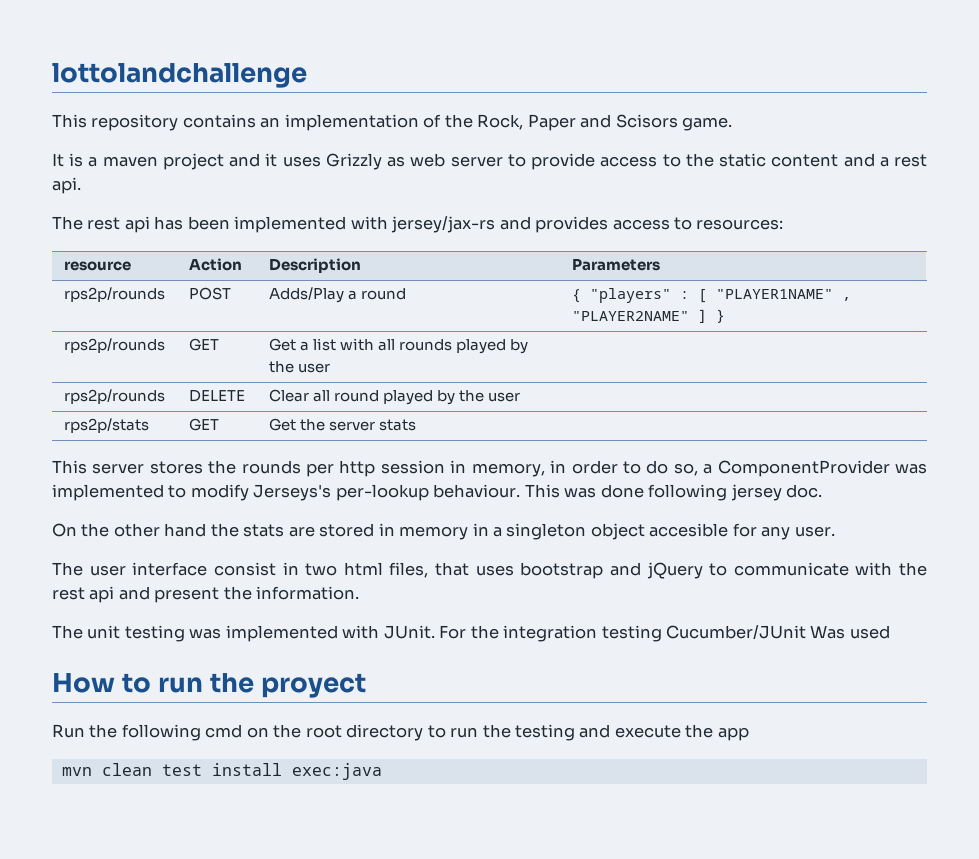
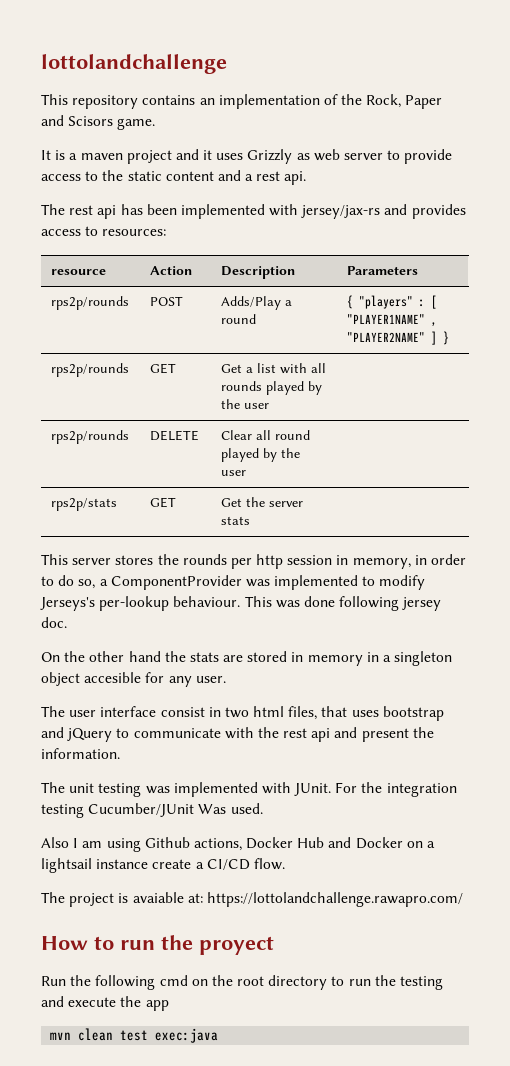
[849,625,890,639] used -> [230,803,263,814] [41,837,436,852] [41,858,285,873] [41,892,463,907] used. // Also I am using Github actions, Docker Hub and Docker on a lightsail instance create a CI/CD flow. // The project is avaiable at: https://lottolandchallenge.rawapro.com/
[211,763,282,776] install -> (149, 1035) none

